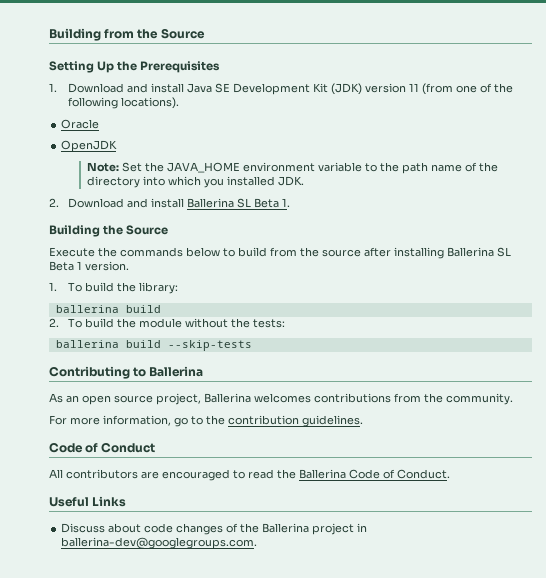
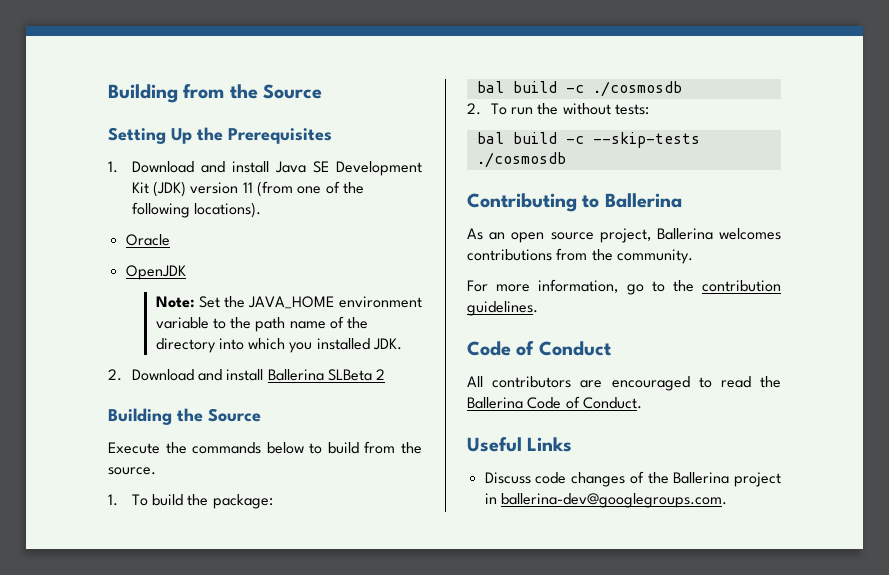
[236,198,290,208] SL Beta 1. -> [328,369,386,381] SLBeta 2
[322,247,511,259] [49,261,129,271] source after installing Ballerina SL Beta 1 version. -> [108,467,156,475] source.
[138,282,178,294] [55,305,161,313] library: // ballerina build -> [212,494,273,509] [476,81,682,97] package: // bal build -c ./cosmosdb
[84,318,285,328] [55,340,161,348] build the module without the tests: // ballerina build -> [511,103,650,115] [476,132,584,144] run the without tests: // bal build -c
(252, 345) none -> [476,152,566,168] ./cosmosdb
[108,523,142,533] about -> (531, 478) none

